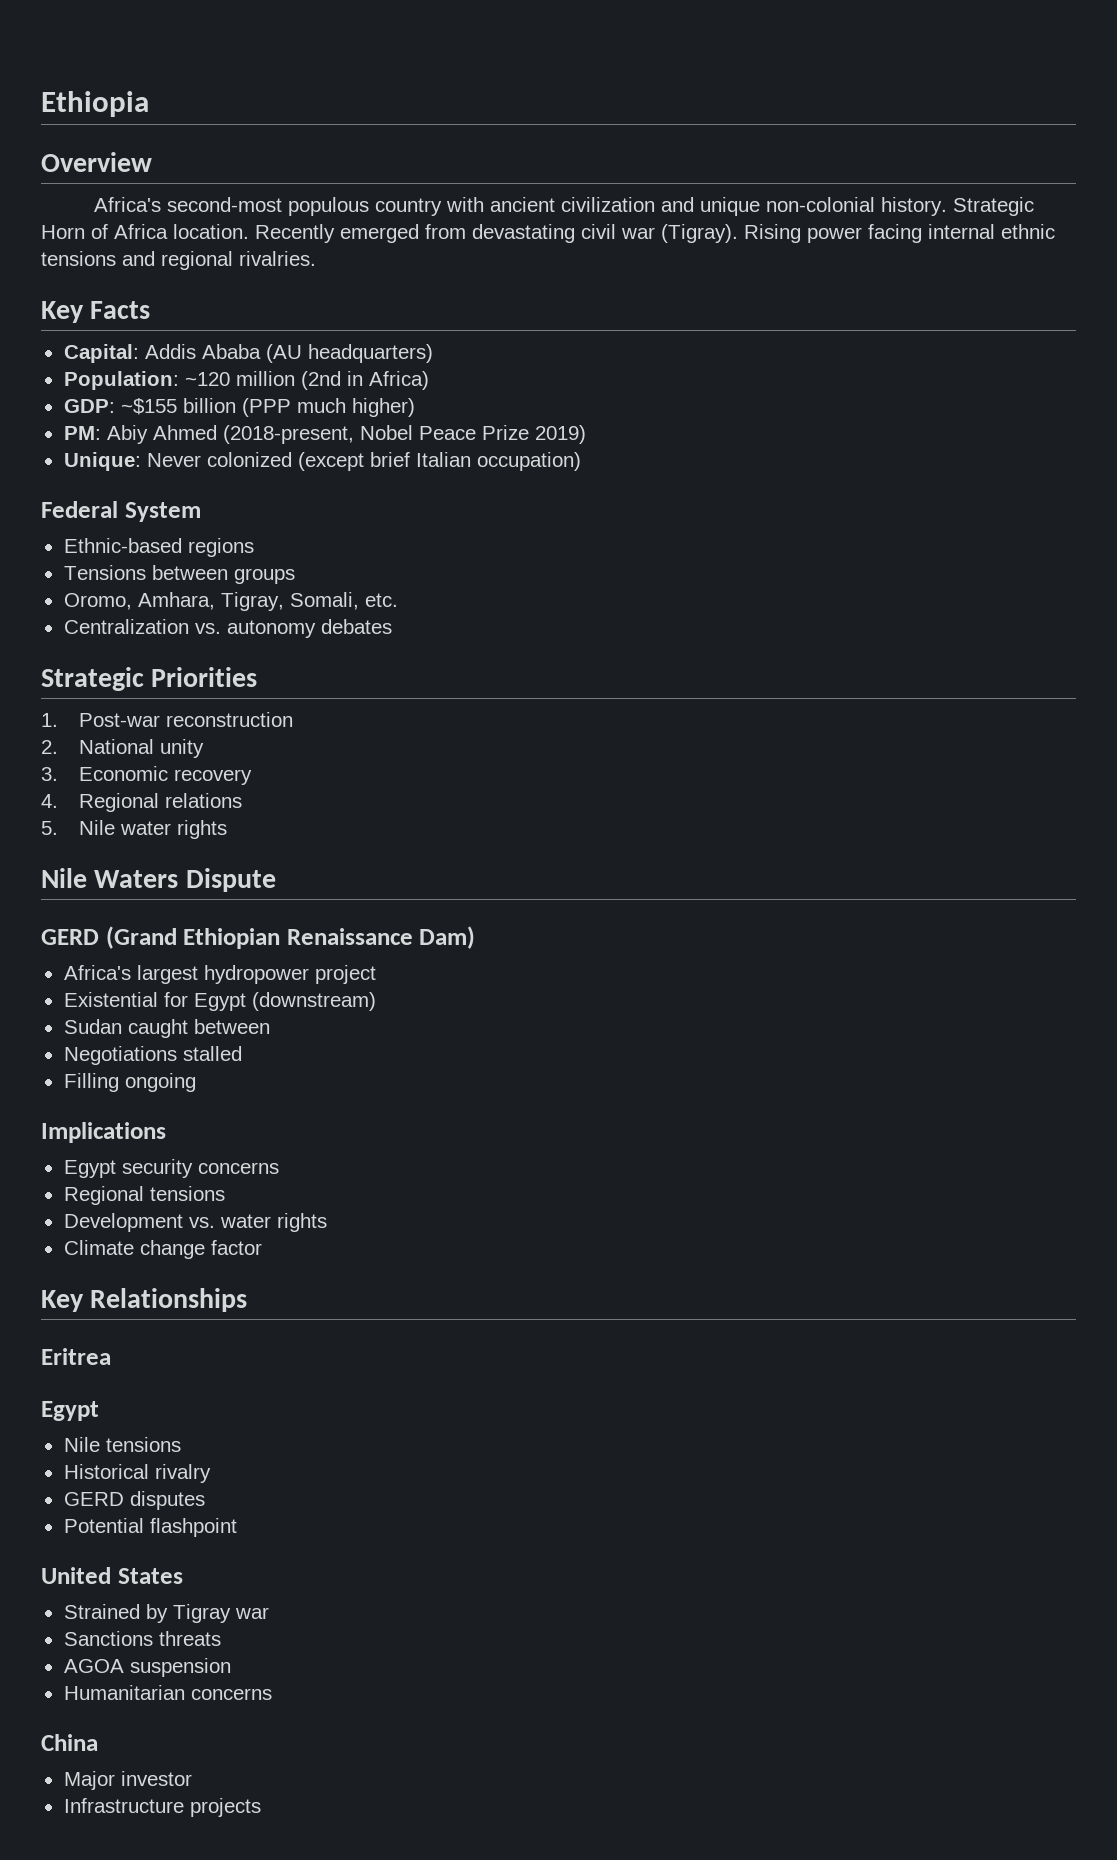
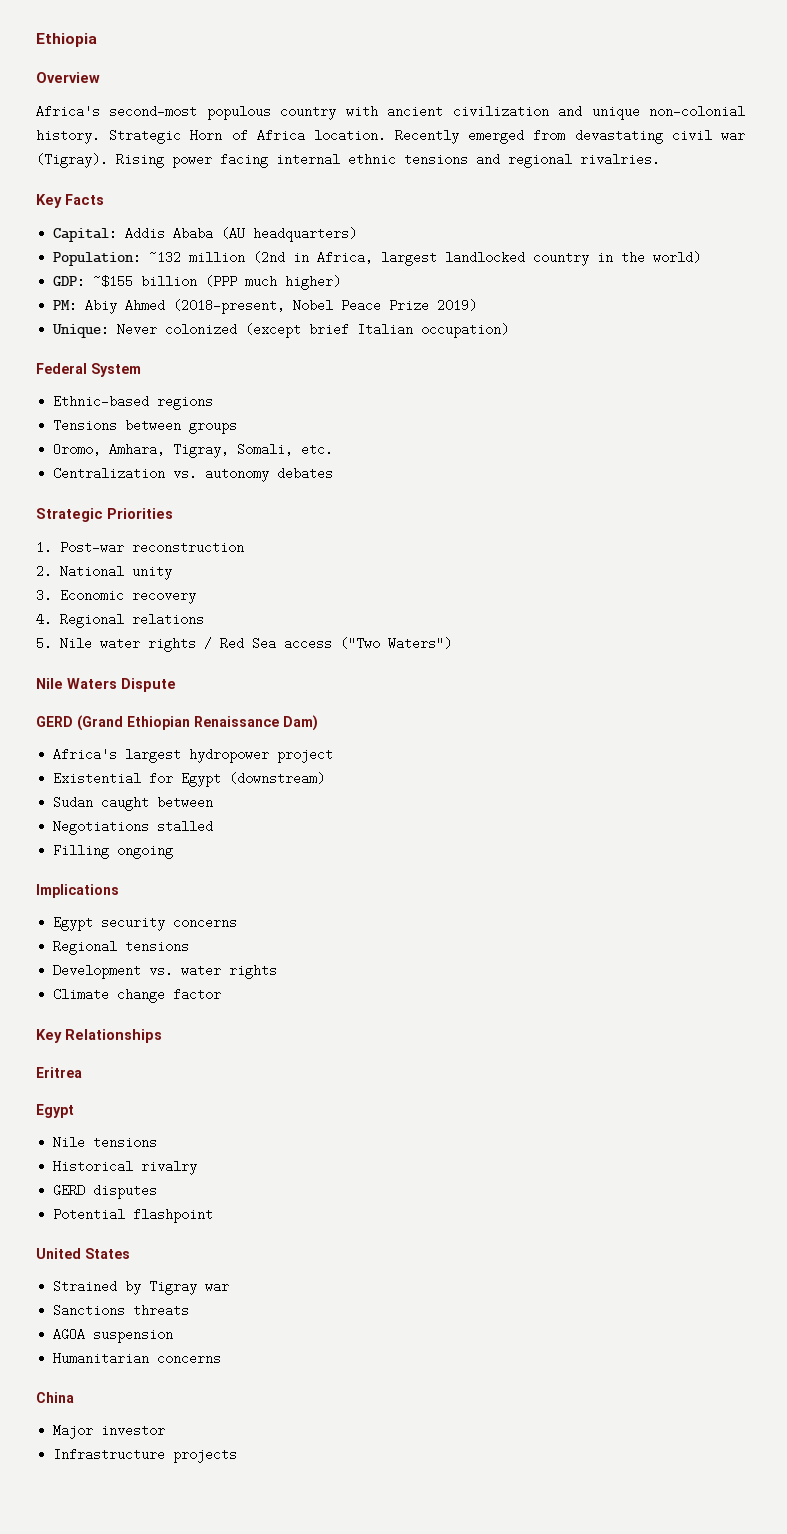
[184,372,230,386] ~120 -> [149,251,182,264] ~132
[368,371,429,390] Africa) -> [317,251,702,266] Africa, largest landlocked country in the world)
(227, 829) none -> [204,637,453,650] / Red Sea access ("Two Waters")

